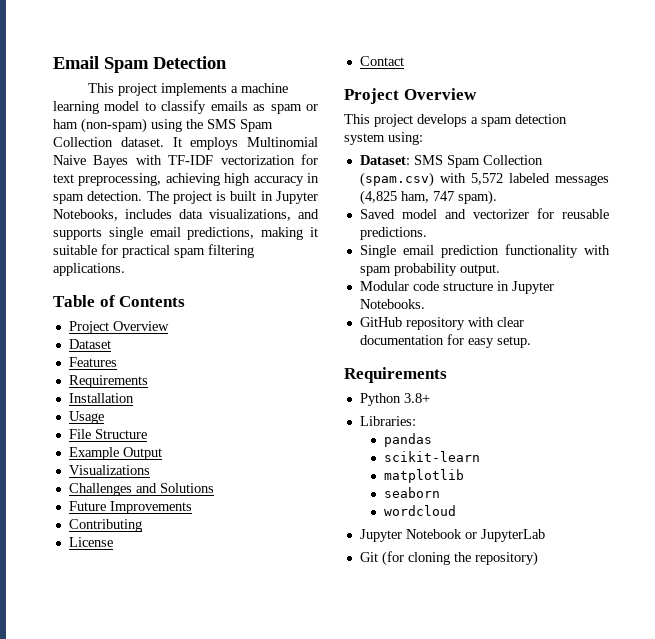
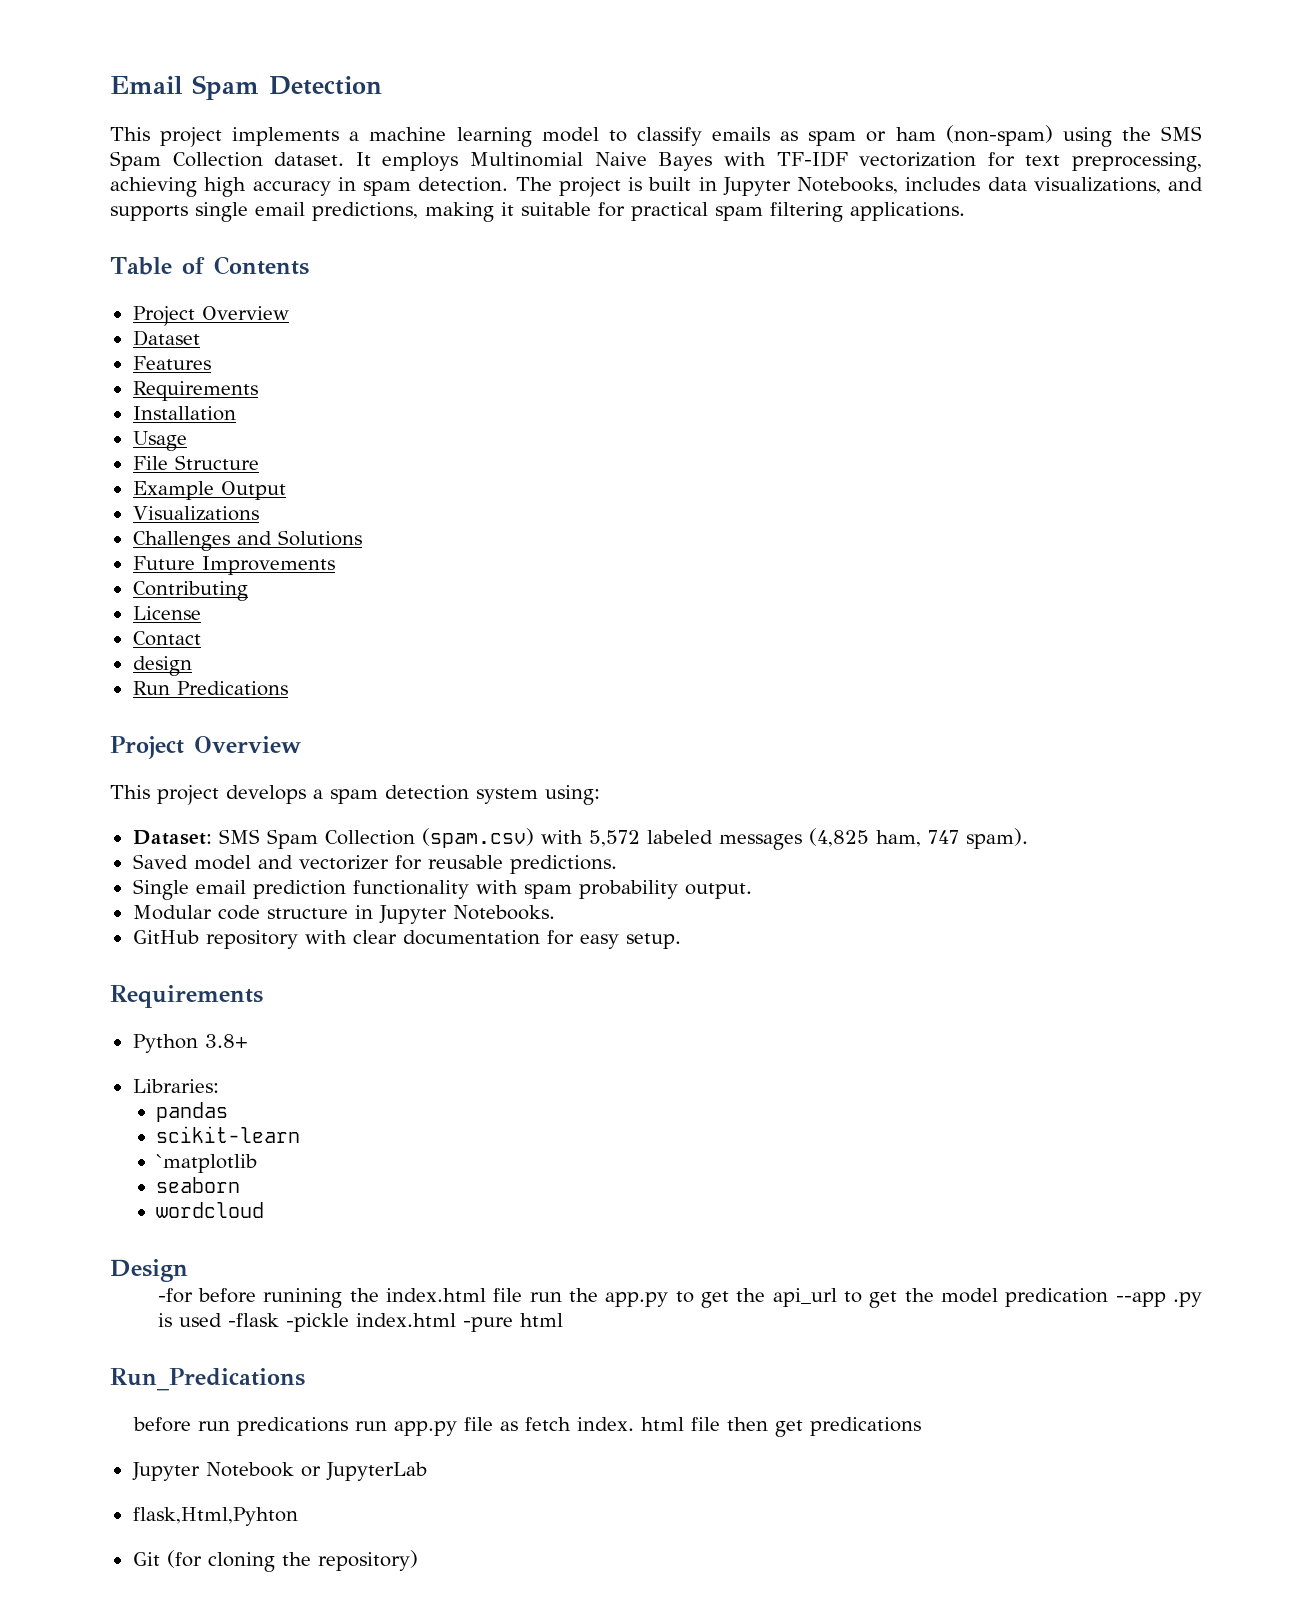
(404, 61) none -> [132,656,192,676] [132,681,288,696] // design // Run Predications
[383,469,464,483] matplotlib -> [156,1154,258,1173] `matplotlib
(456, 510) none -> [110,1259,188,1282] [157,1288,1203,1308] [157,1313,563,1332] [110,1368,305,1391] [132,1417,921,1437] // Design // -for before runining the index.html file run the app.py to get the api_url to get the model predication --app .py is used -flask -pickle index.html -pure html // Run_Predications // before run predications run app.py file as fetch index. html file then get predications
(545, 535) none -> [132,1507,298,1526] // flask,Html,Pyhton

